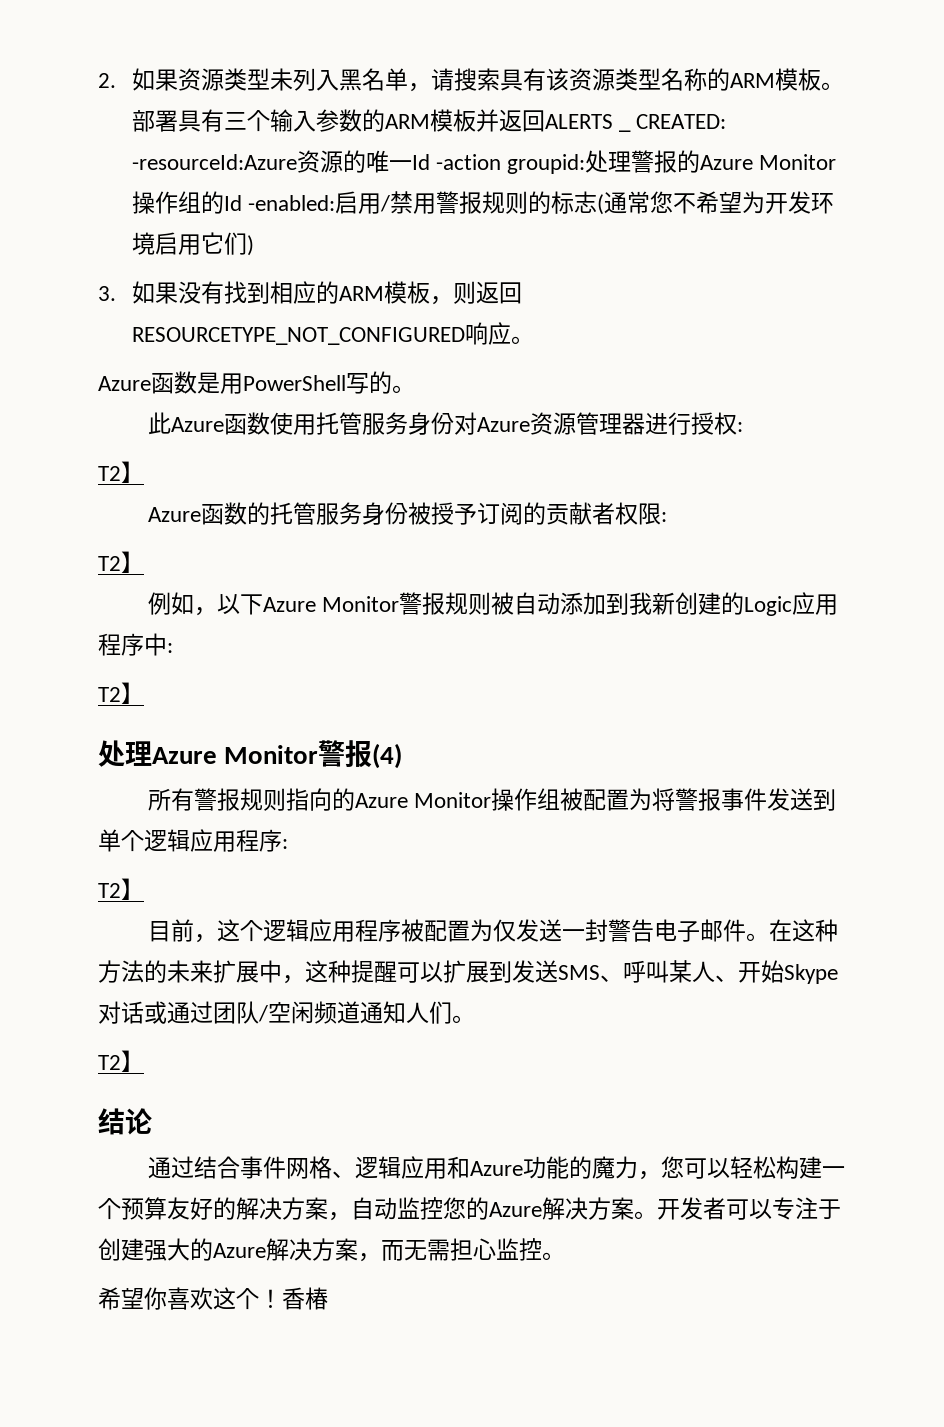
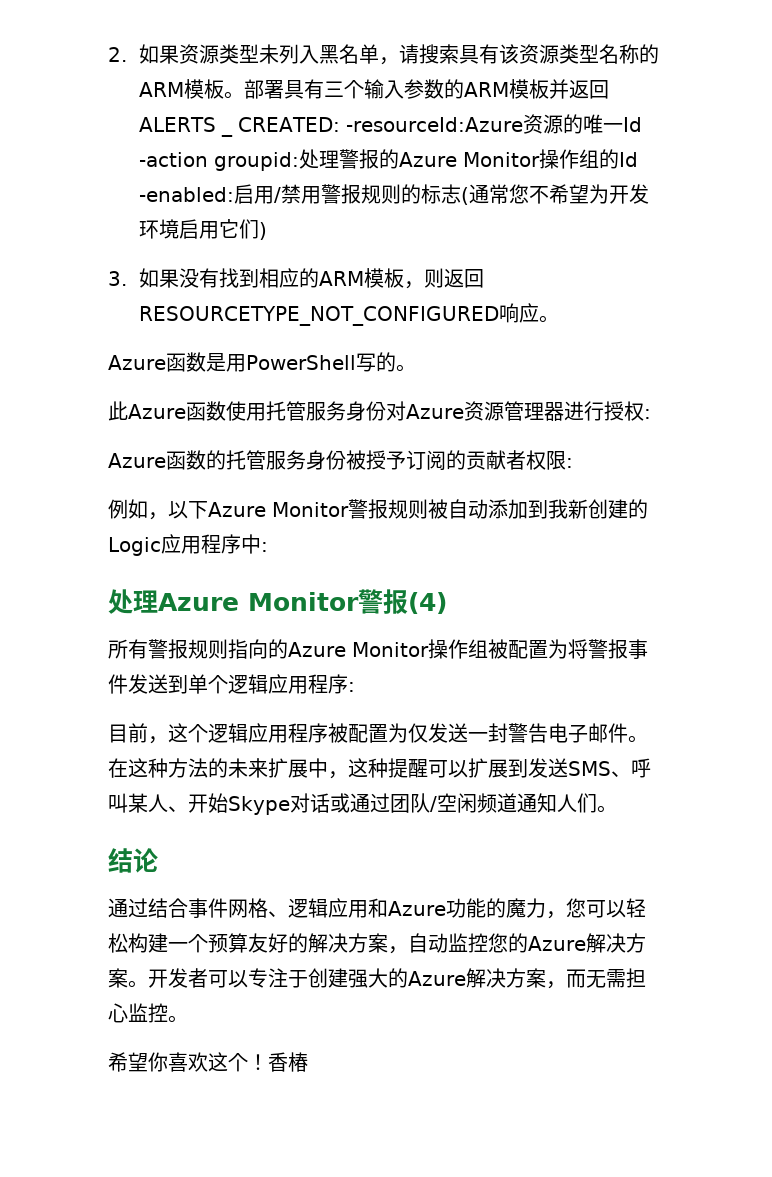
[98,461,144,483] // T2】 -> (651, 414) none
[98,551,144,573] // T2】 -> (573, 463) none
[98,682,144,704] // T2】 -> (268, 547) none
[98,878,144,900] // T2】 -> (355, 687) none
[98,1050,144,1072] // T2】 -> (617, 809) none

